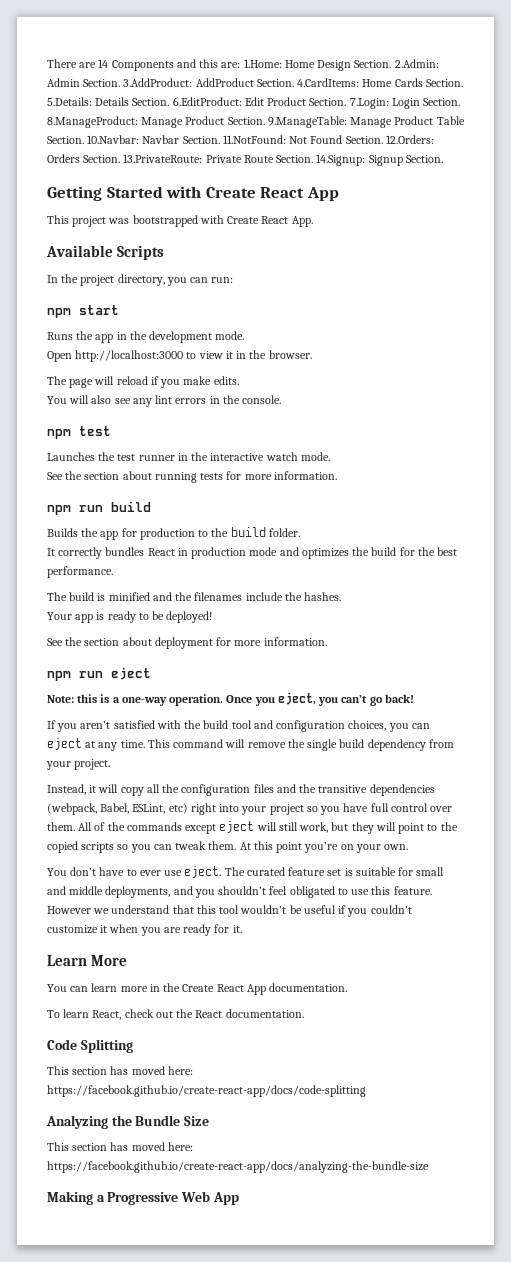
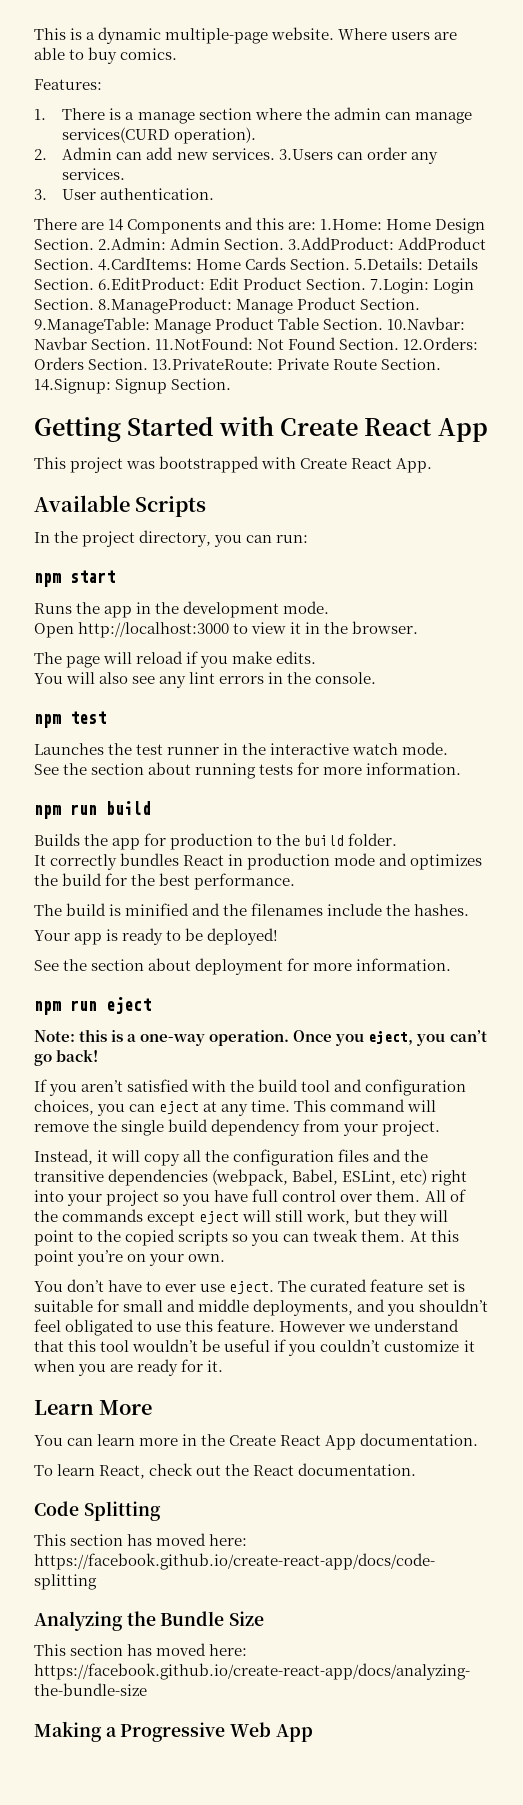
(47, 63) none -> [34,27,458,44] [34,47,178,64] [34,79,102,90] [34,107,472,124] [62,127,257,144] [34,147,438,164] [62,168,126,180] [34,188,215,200] This is a dynamic multiple-page website. Where users are able to buy comics. // Features: // 1. There is a manage section where the admin can manage services(CURD operation). // 2. Admin can add new services. 3.Users can order any services. // 3. User authentication. //

